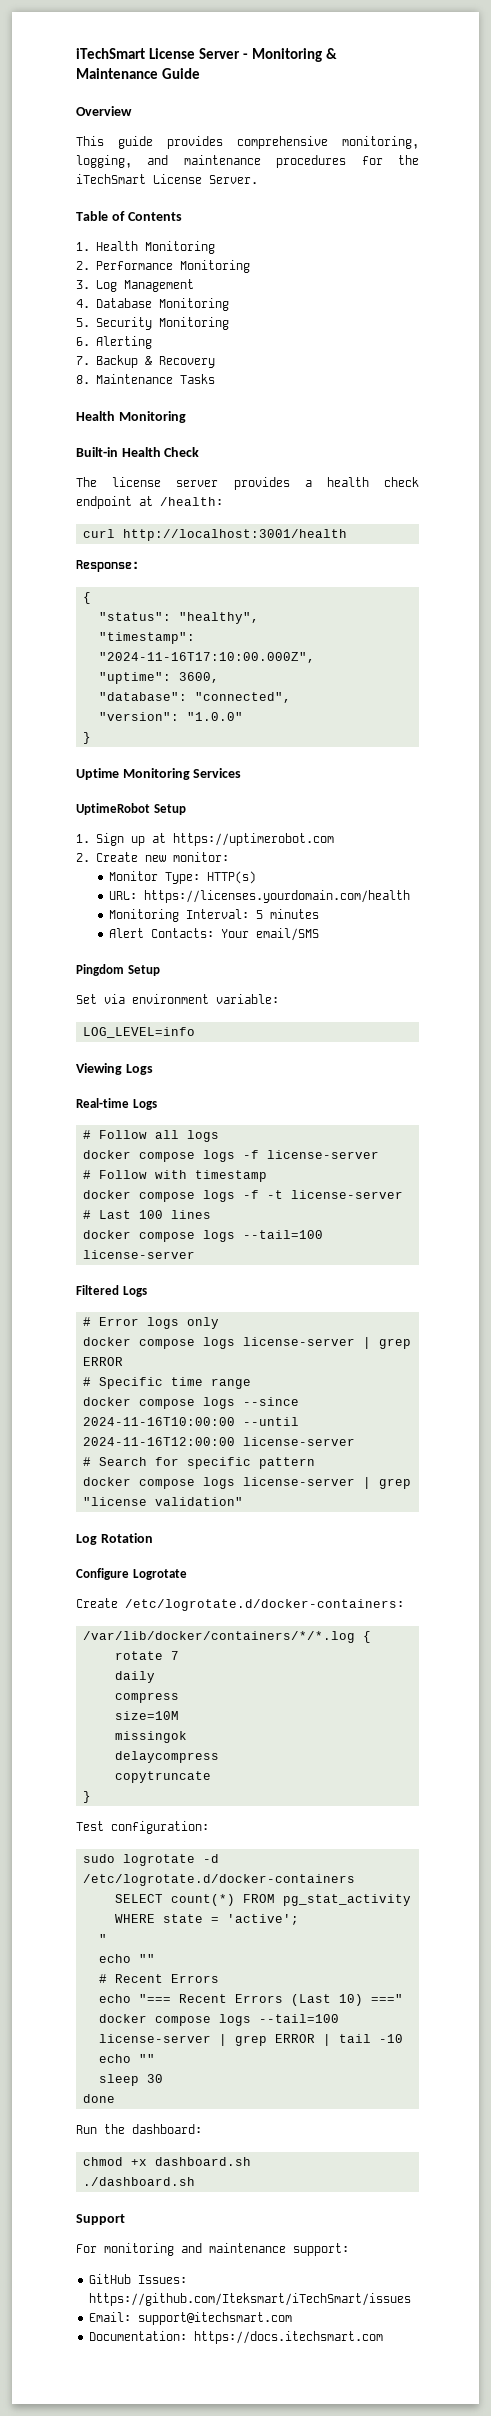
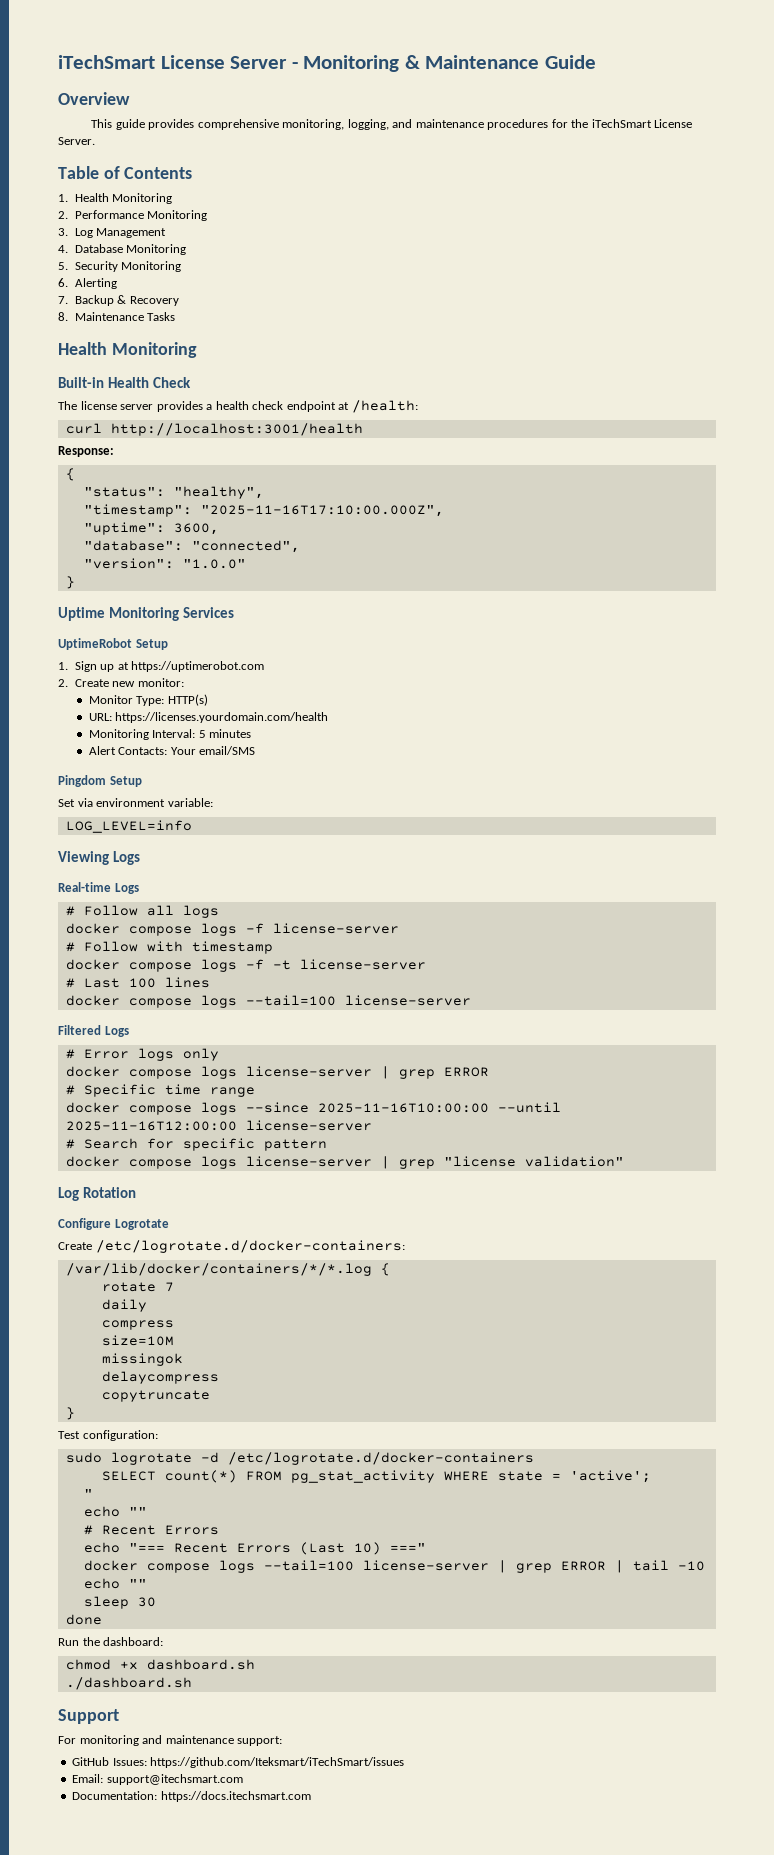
[99,652,316,663] "2024-11-16T17:10:00.000Z", -> [200,505,444,517] "2025-11-16T17:10:00.000Z",
[83,1417,300,1426] [83,1437,236,1446] 2024-11-16T10:00:00 --until 2024-11-16T12:00:00 -> [317,1102,561,1113] [65,1121,237,1131] 2025-11-16T10:00:00 --until 2025-11-16T12:00:00

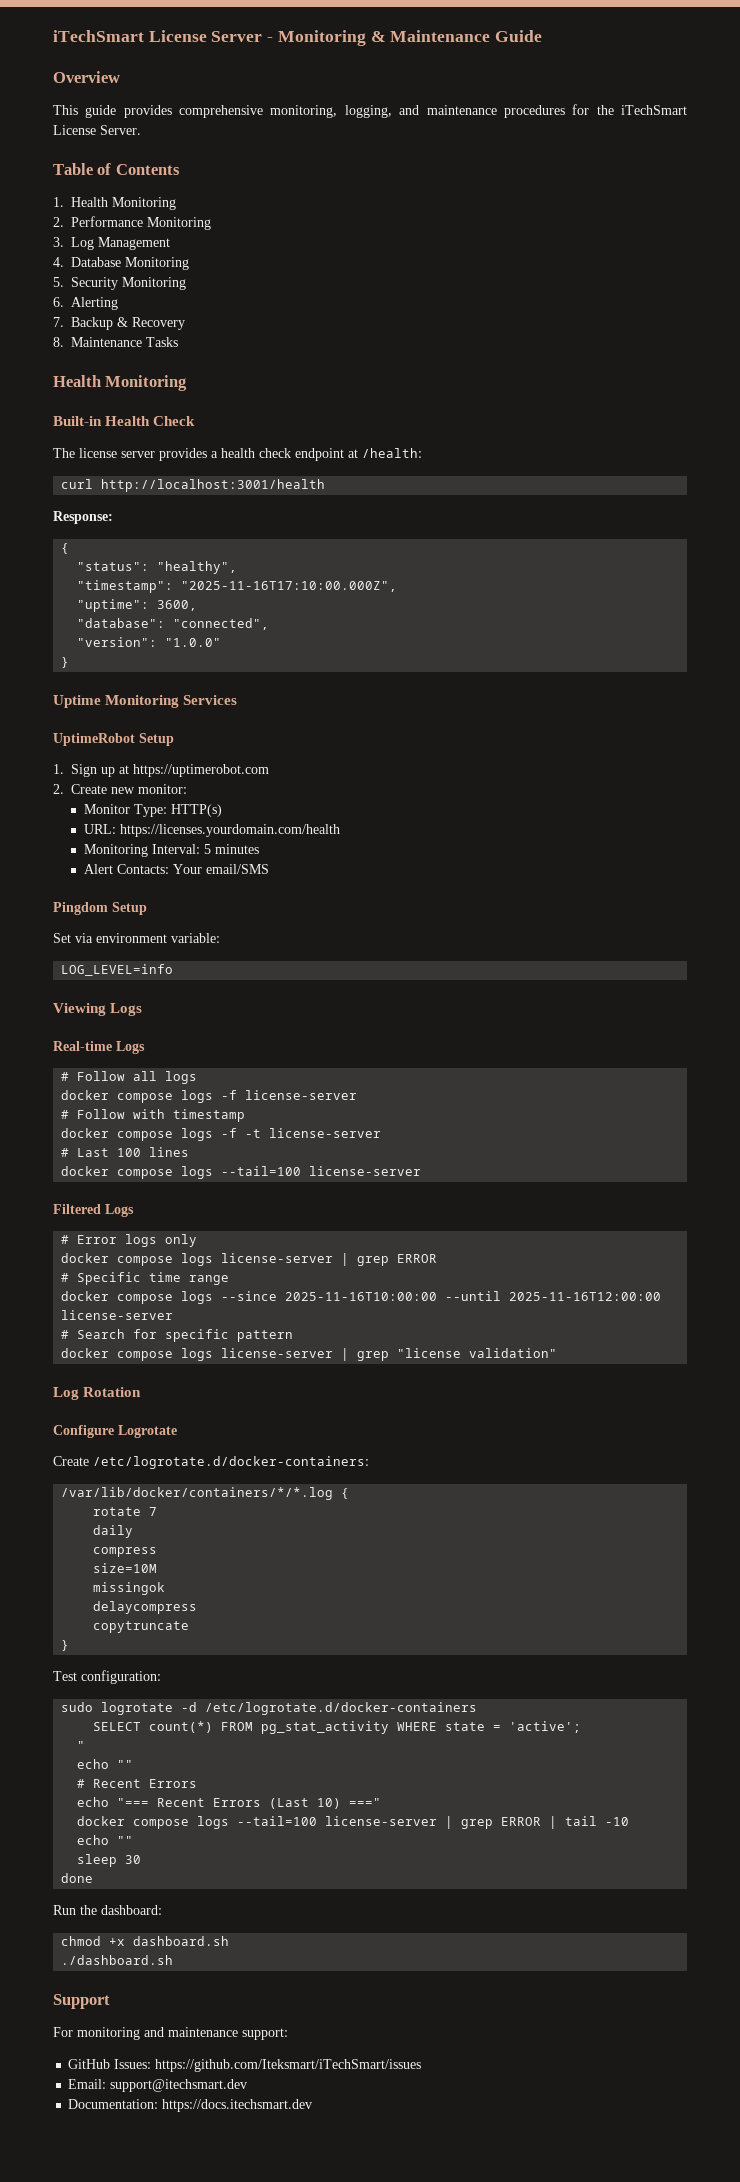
[106,1774,243,1785] support@itechsmart.com -> [110,2079,248,2092] support@itechsmart.dev
[160,1791,311,1802] https://docs.itechsmart.com -> [162,2099,313,2112] https://docs.itechsmart.dev

